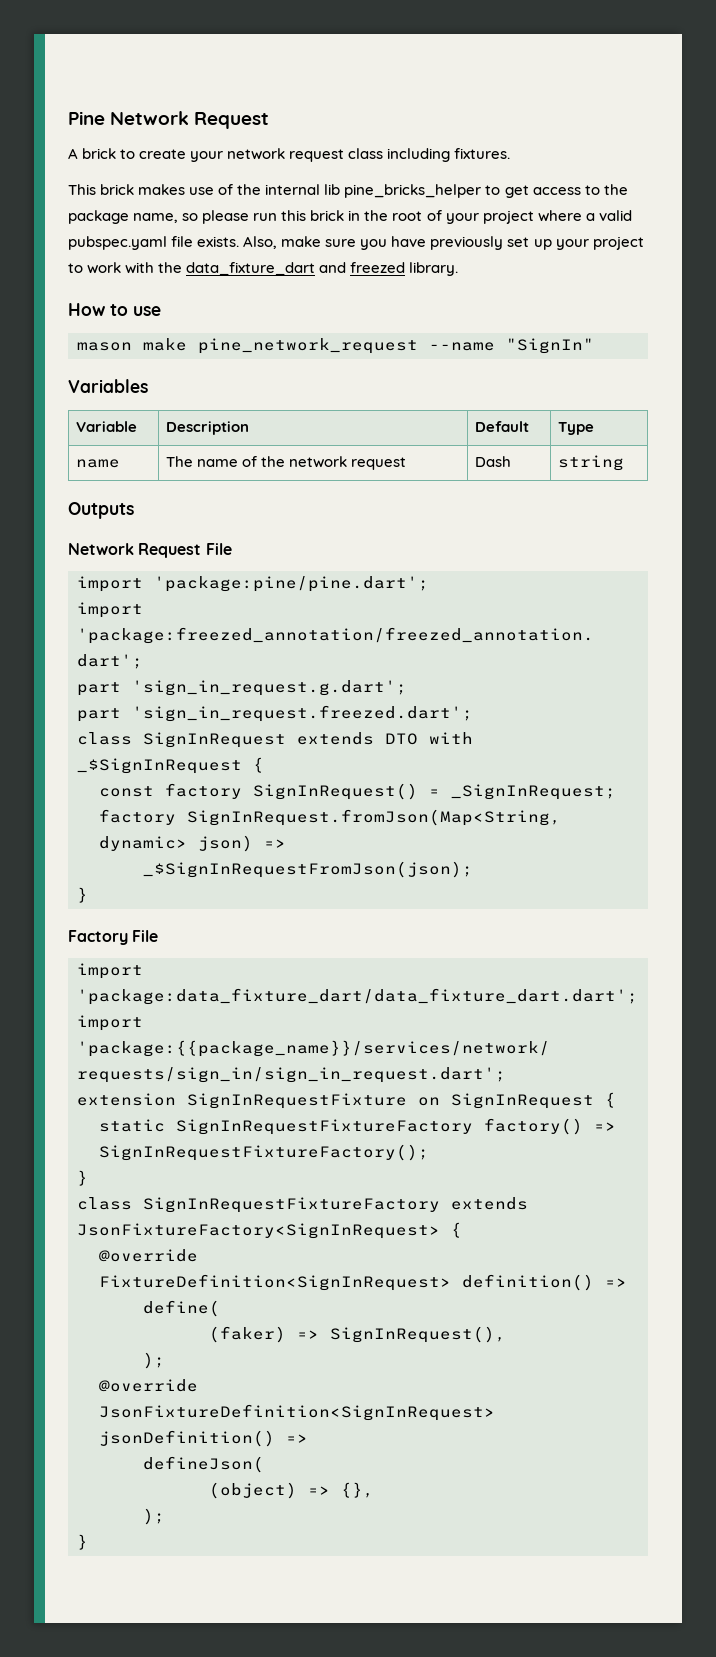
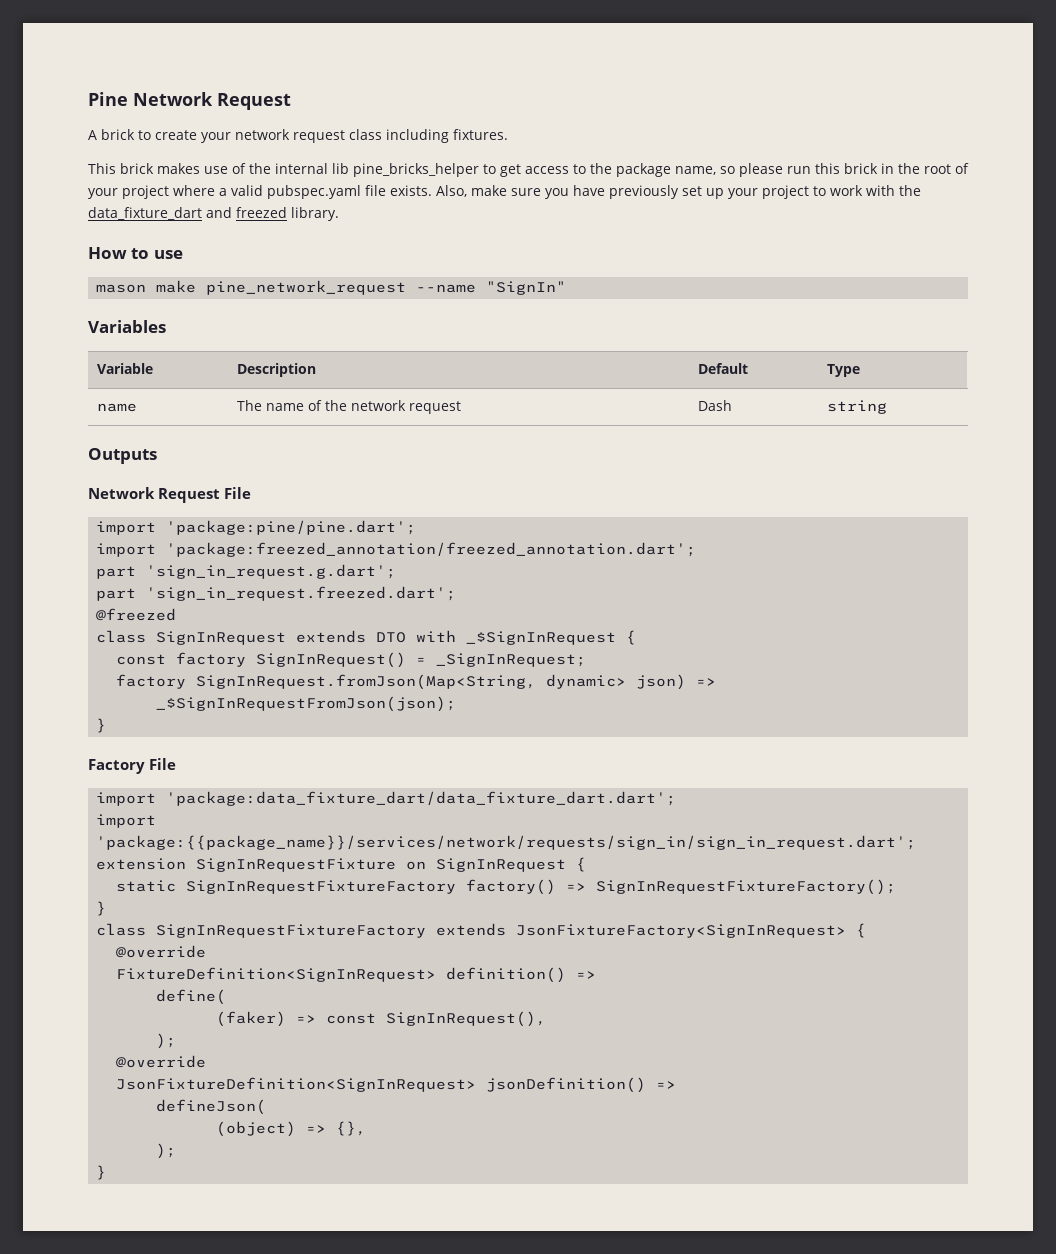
(473, 713) none -> [96,608,177,621] // @freezed
(319, 1334) none -> [326,1013,377,1024] const

